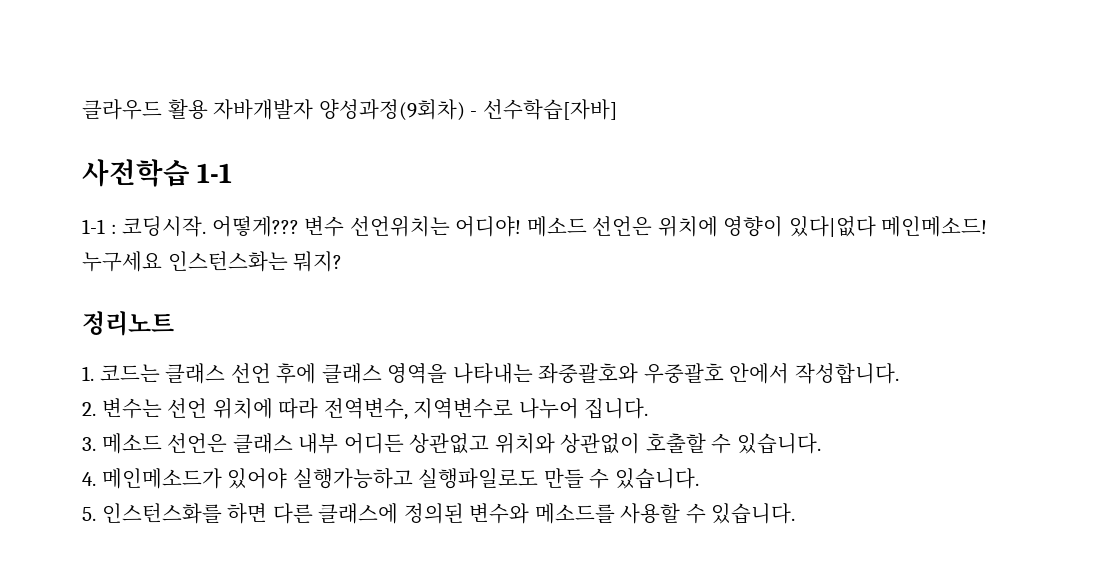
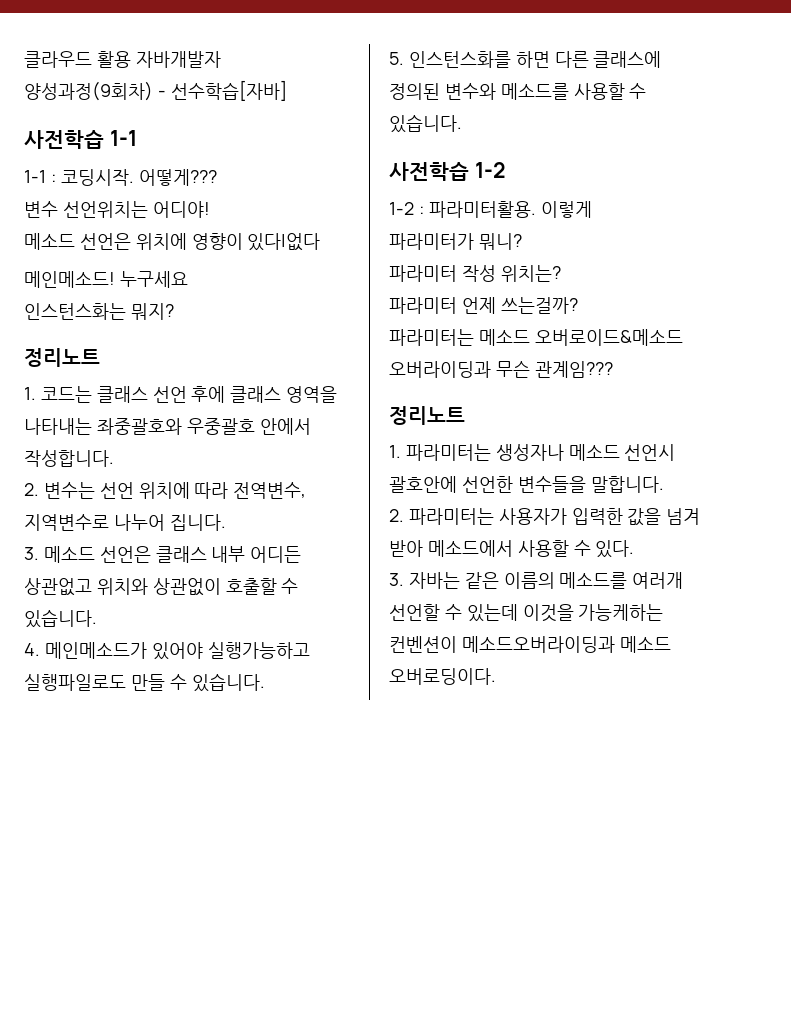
(299, 226) none -> (217, 177) //
(522, 226) none -> (210, 209) //
(876, 226) none -> (321, 242) //
(162, 261) none -> (188, 279) //
(796, 513) none -> [389,162,506,181] [389,201,592,218] [389,233,522,250] [389,265,561,282] [389,297,578,314] [389,329,683,346] [389,360,613,378] [389,406,465,425] [389,444,676,461] [389,476,664,493] [389,508,701,526] [389,540,635,558] [389,572,684,589] [389,604,664,622] [389,636,671,653] [389,668,496,685] // 사전학습 1-2 // 1-2 : 파라미터활용. 이렇게 // 파라미터가 뭐니? // 파라미터 작성 위치는? // 파라미터 언제 쓰는걸까? // 파라미터는 메소드 오버로이드&메소드 오버라이딩과 무슨 관계임??? // 정리노트 // 1. 파라미터는 생성자나 메소드 선언시 괄호안에 선언한 변수들을 말합니다. // 2. 파라미터는 사용자가 입력한 값을 넘겨 받아 메소드에서 사용할 수 있다. // 3. 자바는 같은 이름의 메소드를 여러개 선언할 수 있는데 이것을 가능케하는 컨벤션이 메소드오버라이딩과 메소드 오버로딩이다.

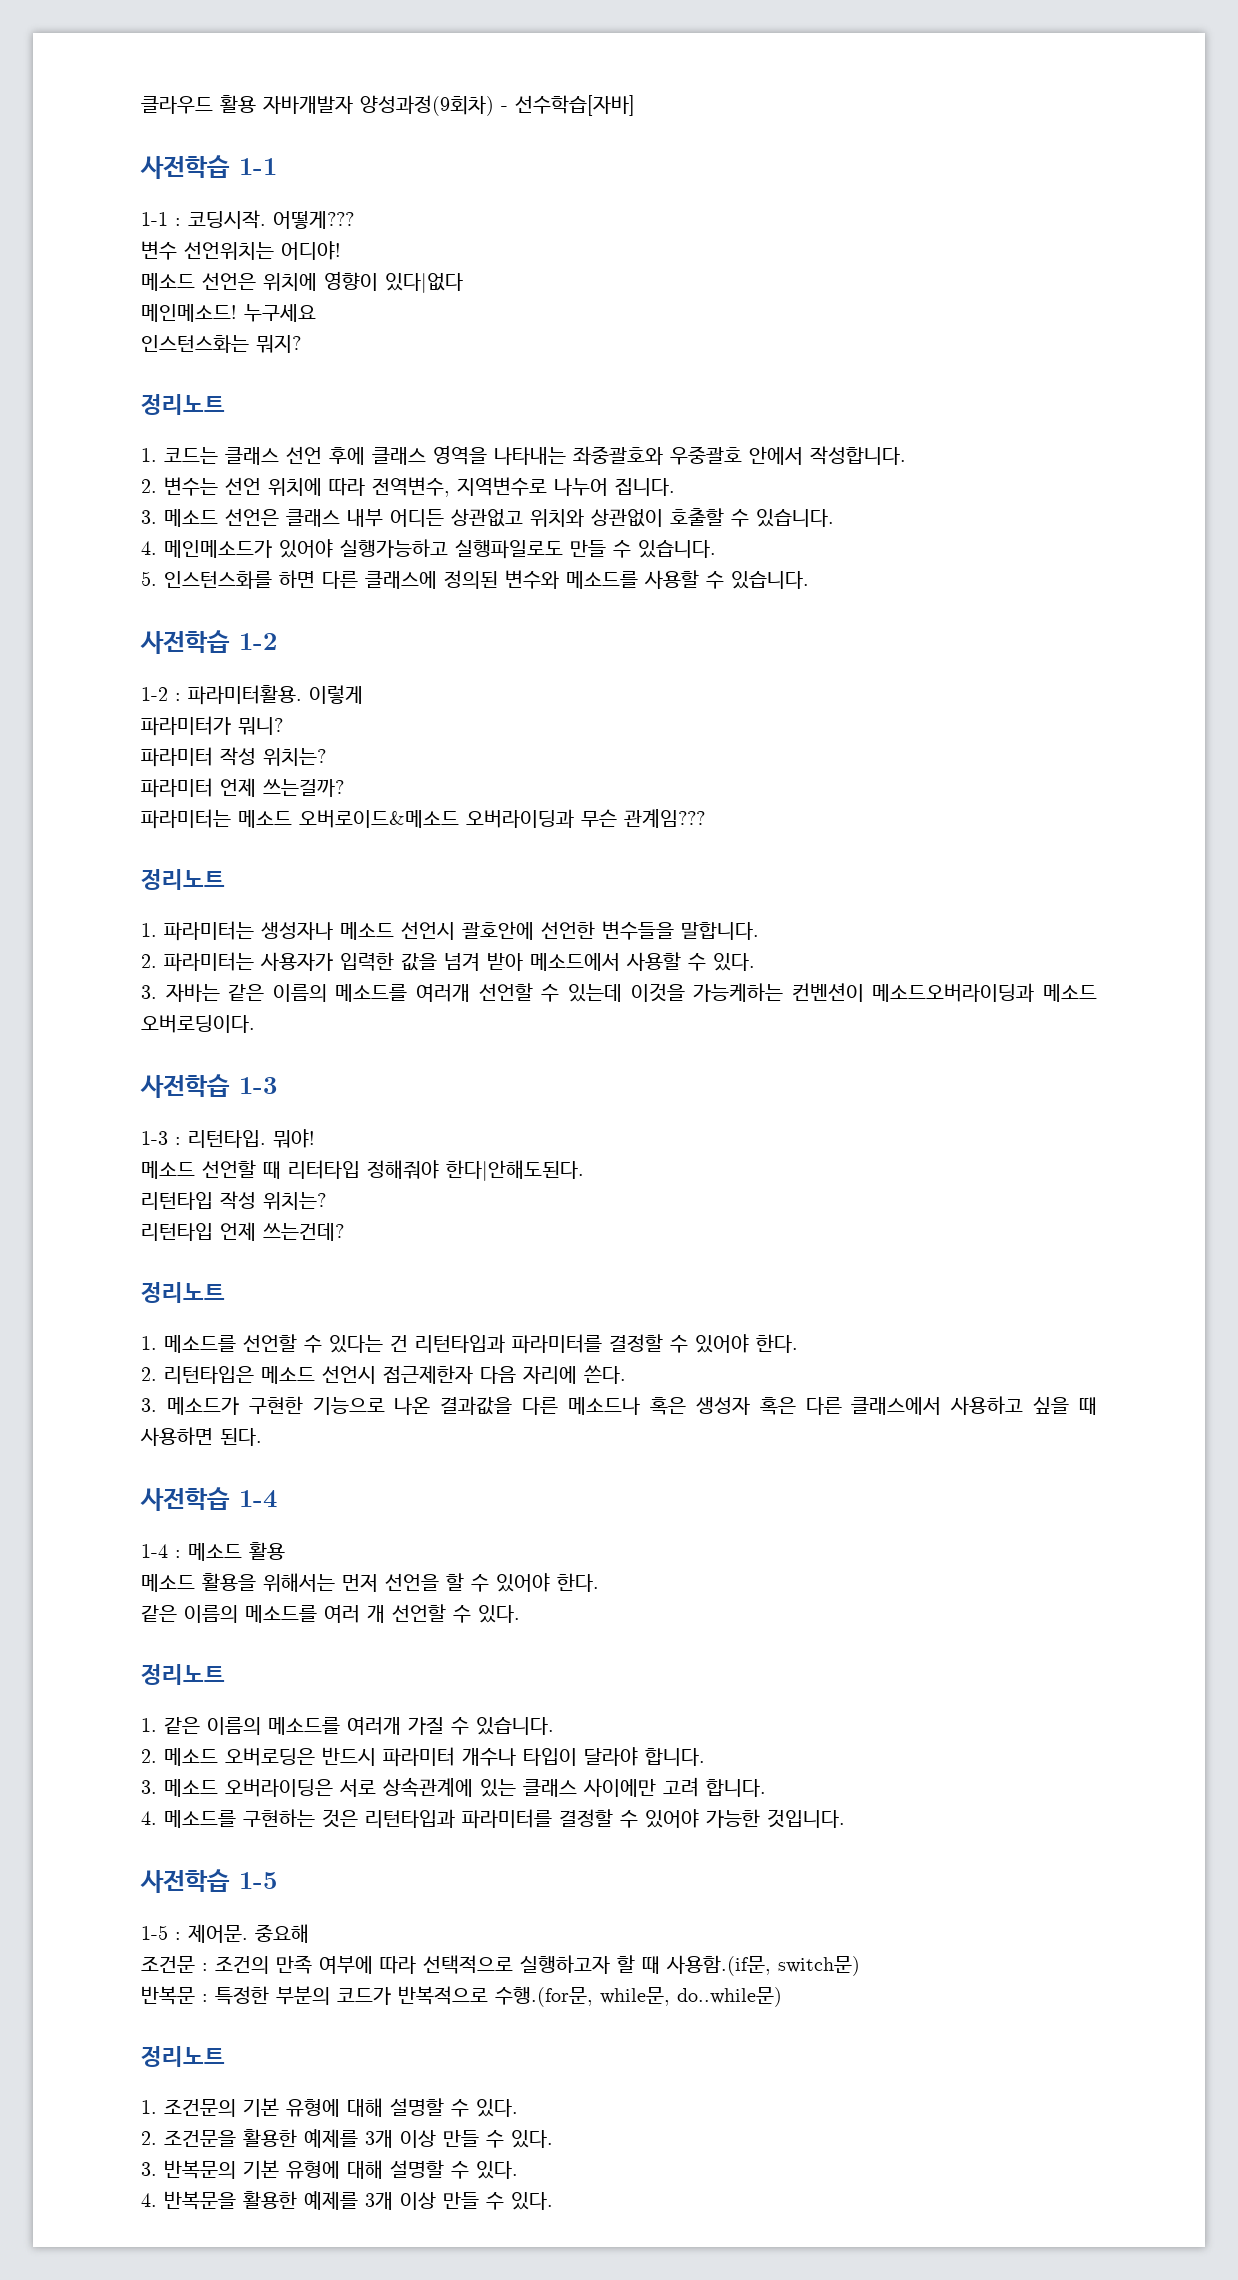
(496, 676) none -> [140,1074,277,1098] [141,1129,315,1148] [141,1160,584,1181] [141,1191,326,1210] [141,1222,344,1241] [141,1282,225,1303] [141,1334,798,1354] [141,1365,626,1384] [141,1396,1097,1415] [140,1427,262,1446] [140,1487,277,1511] [141,1542,285,1561] [141,1573,599,1592] [141,1604,520,1623] [141,1664,225,1685] [141,1717,554,1735] [141,1747,705,1767] [141,1777,766,1797] [141,1809,845,1829] [140,1869,277,1893] [141,1924,309,1943] [141,1955,860,1976] [141,1986,782,2007] [141,2046,225,2067] [141,2098,518,2117] [141,2129,553,2148] [141,2160,518,2179] [141,2191,553,2210] // 사전학습 1-3 // 1-3 : 리턴타입. 뭐야! // 메소드 선언할 때 리터타입 정해줘야 한다|안해도된다. // 리턴타입 작성 위치는? // 리턴타입 언제 쓰는건데? // 정리노트 // 1. 메소드를 선언할 수 있다는 건 리턴타입과 파라미터를 결정할 수 있어야 한다. // 2. 리턴타입은 메소드 선언시 접근제한자 다음 자리에 쓴다. // 3. 메소드가 구현한 기능으로 나온 결과값을 다른 메소드나 혹은 생성자 혹은 다른 클래스에서 사용하고 싶을 때 사용하면 된다. // 사전학습 1-4 // 1-4 : 메소드 활용 // 메소드 활용을 위해서는 먼저 선언을 할 수 있어야 한다. // 같은 이름의 메소드를 여러 개 선언할 수 있다. // 정리노트 // 1. 같은 이름의 메소드를 여러개 가질 수 있습니다. // 2. 메소드 오버로딩은 반드시 파라미터 개수나 타입이 달라야 합니다. // 3. 메소드 오버라이딩은 서로 상속관계에 있는 클래스 사이에만 고려 합니다. // 4. 메소드를 구현하는 것은 리턴타입과 파라미터를 결정할 수 있어야 가능한 것입니다. // 사전학습 1-5 // 1-5 : 제어문. 중요해 // 조건문 : 조건의 만족 여부에 따라 선택적으로 실행하고자 할 때 사용함.(if문, switch문) // 반복문 : 특정한 부분의 코드가 반복적으로 수행.(for문, while문, do..while문) // 정리노트 // 1. 조건문의 기본 유형에 대해 설명할 수 있다. // 2. 조건문을 활용한 예제를 3개 이상 만들 수 있다. // 3. 반복문의 기본 유형에 대해 설명할 수 있다. // 4. 반복문을 활용한 예제를 3개 이상 만들 수 있다.

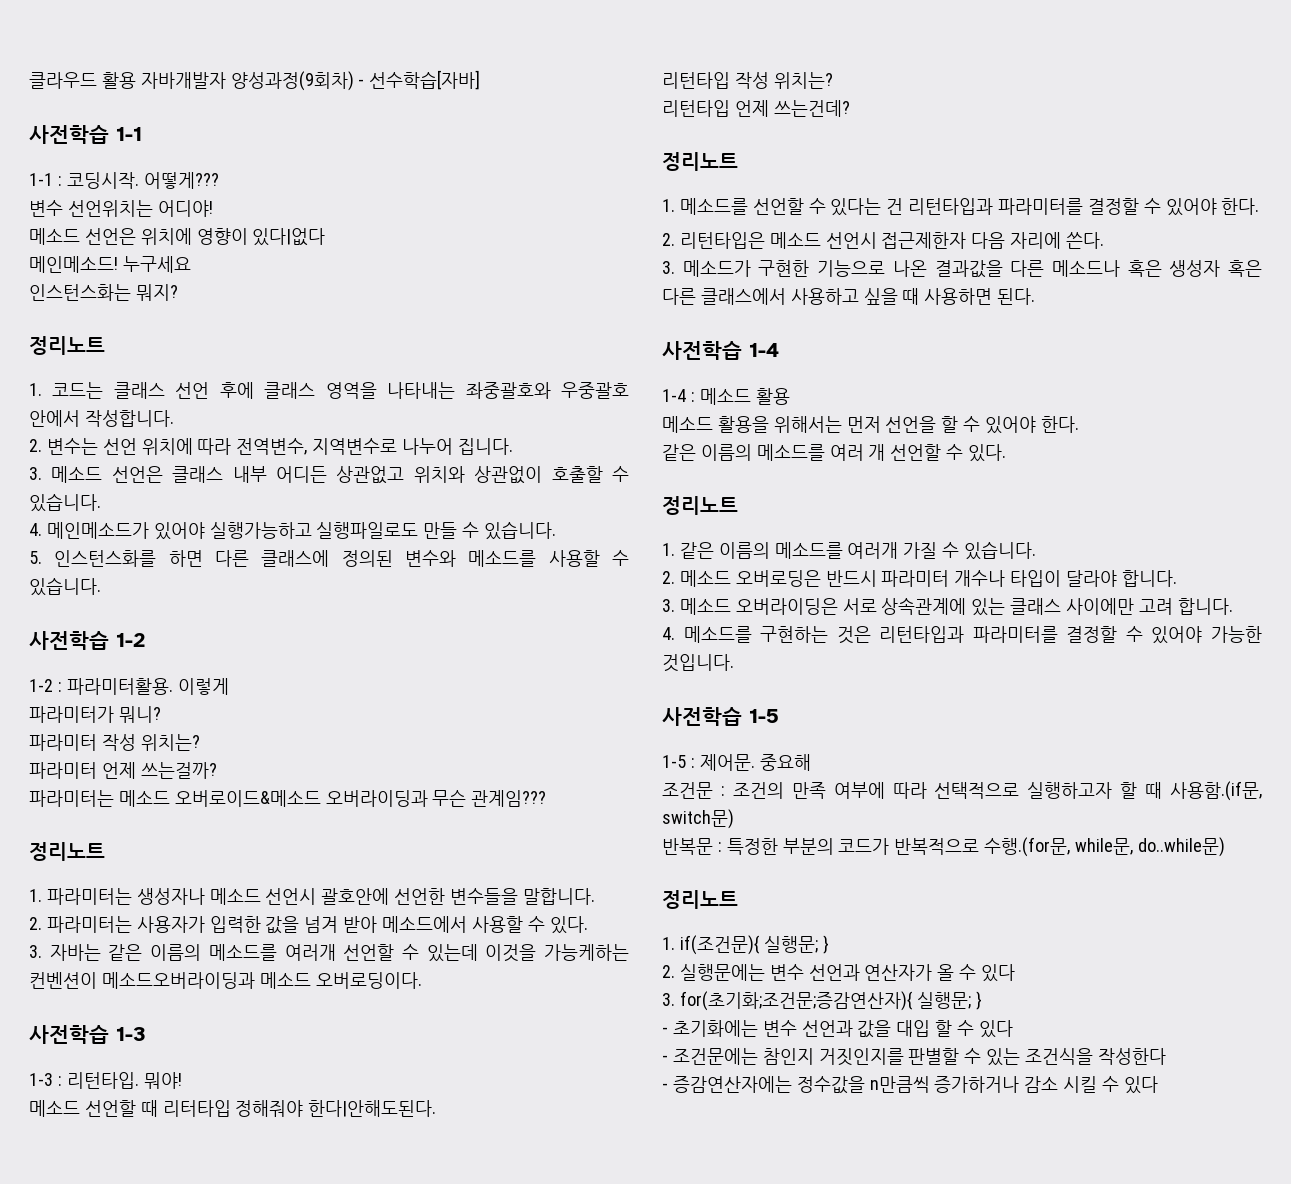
[164,2098,518,2117] [141,2129,553,2148] [141,2160,518,2179] [141,2191,553,2210] 조건문의 기본 유형에 대해 설명할 수 있다. // 2. 조건문을 활용한 예제를 3개 이상 만들 수 있다. // 3. 반복문의 기본 유형에 대해 설명할 수 있다. // 4. 반복문을 활용한 예제를 3개 이상 만들 수 있다. -> [679,935,829,955] [662,964,1016,982] [662,991,982,1011] [662,1020,1013,1038] [662,1048,1166,1066] [662,1076,1158,1094] if(조건문){ 실행문; } // 2. 실행문에는 변수 선언과 연산자가 올 수 있다 // 3. for(초기화;조건문;증감연산자){ 실행문; } // - 초기화에는 변수 선언과 값을 대입 할 수 있다 // - 조건문에는 참인지 거짓인지를 판별할 수 있는 조건식을 작성한다 // - 증감연산자에는 정수값을 n만큼씩 증가하거나 감소 시킬 수 있다

